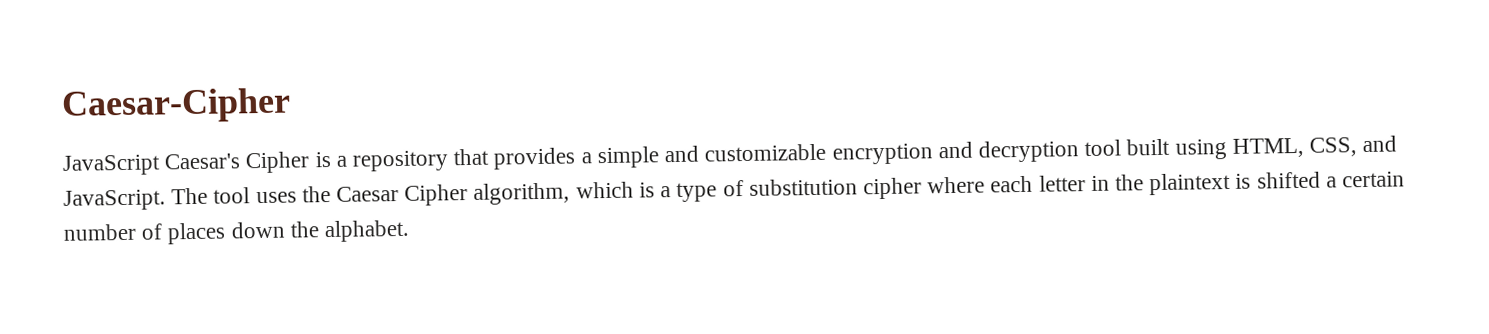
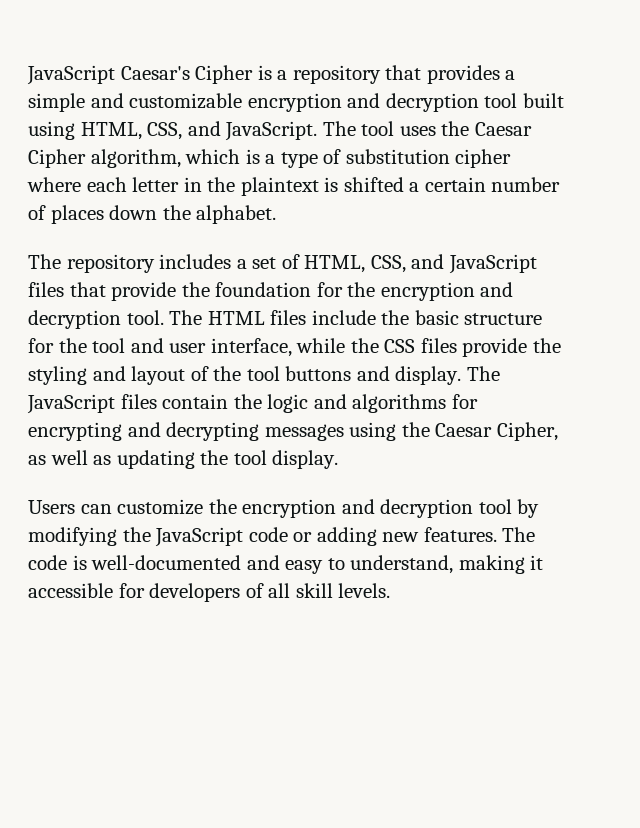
[61,87,291,124] Caesar-Cipher // -> (27, 75) none
(411, 231) none -> [28,254,537,274] [28,282,514,301] [28,310,543,329] [28,338,561,357] [28,366,500,385] [27,394,478,414] [28,422,558,441] [28,450,339,469] [28,499,540,518] [28,527,536,547] [28,555,544,574] [28,583,391,602] // The repository includes a set of HTML, CSS, and JavaScript files that provide the foundation for the encryption and decryption tool. The HTML files include the basic structure for the tool and user interface, while the CSS files provide the styling and layout of the tool buttons and display. The JavaScript files contain the logic and algorithms for encrypting and decrypting messages using the Caesar Cipher, as well as updating the tool display. // Users can customize the encryption and decryption tool by modifying the JavaScript code or adding new features. The code is well-documented and easy to understand, making it accessible for developers of all skill levels.

